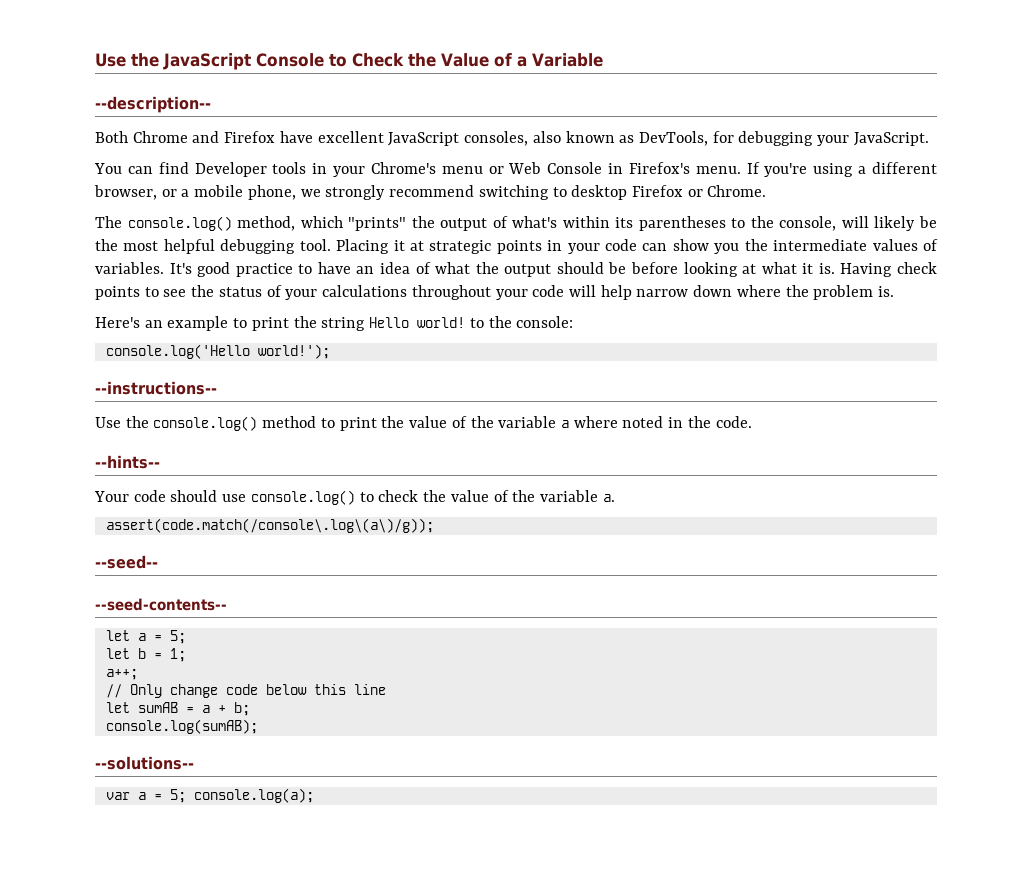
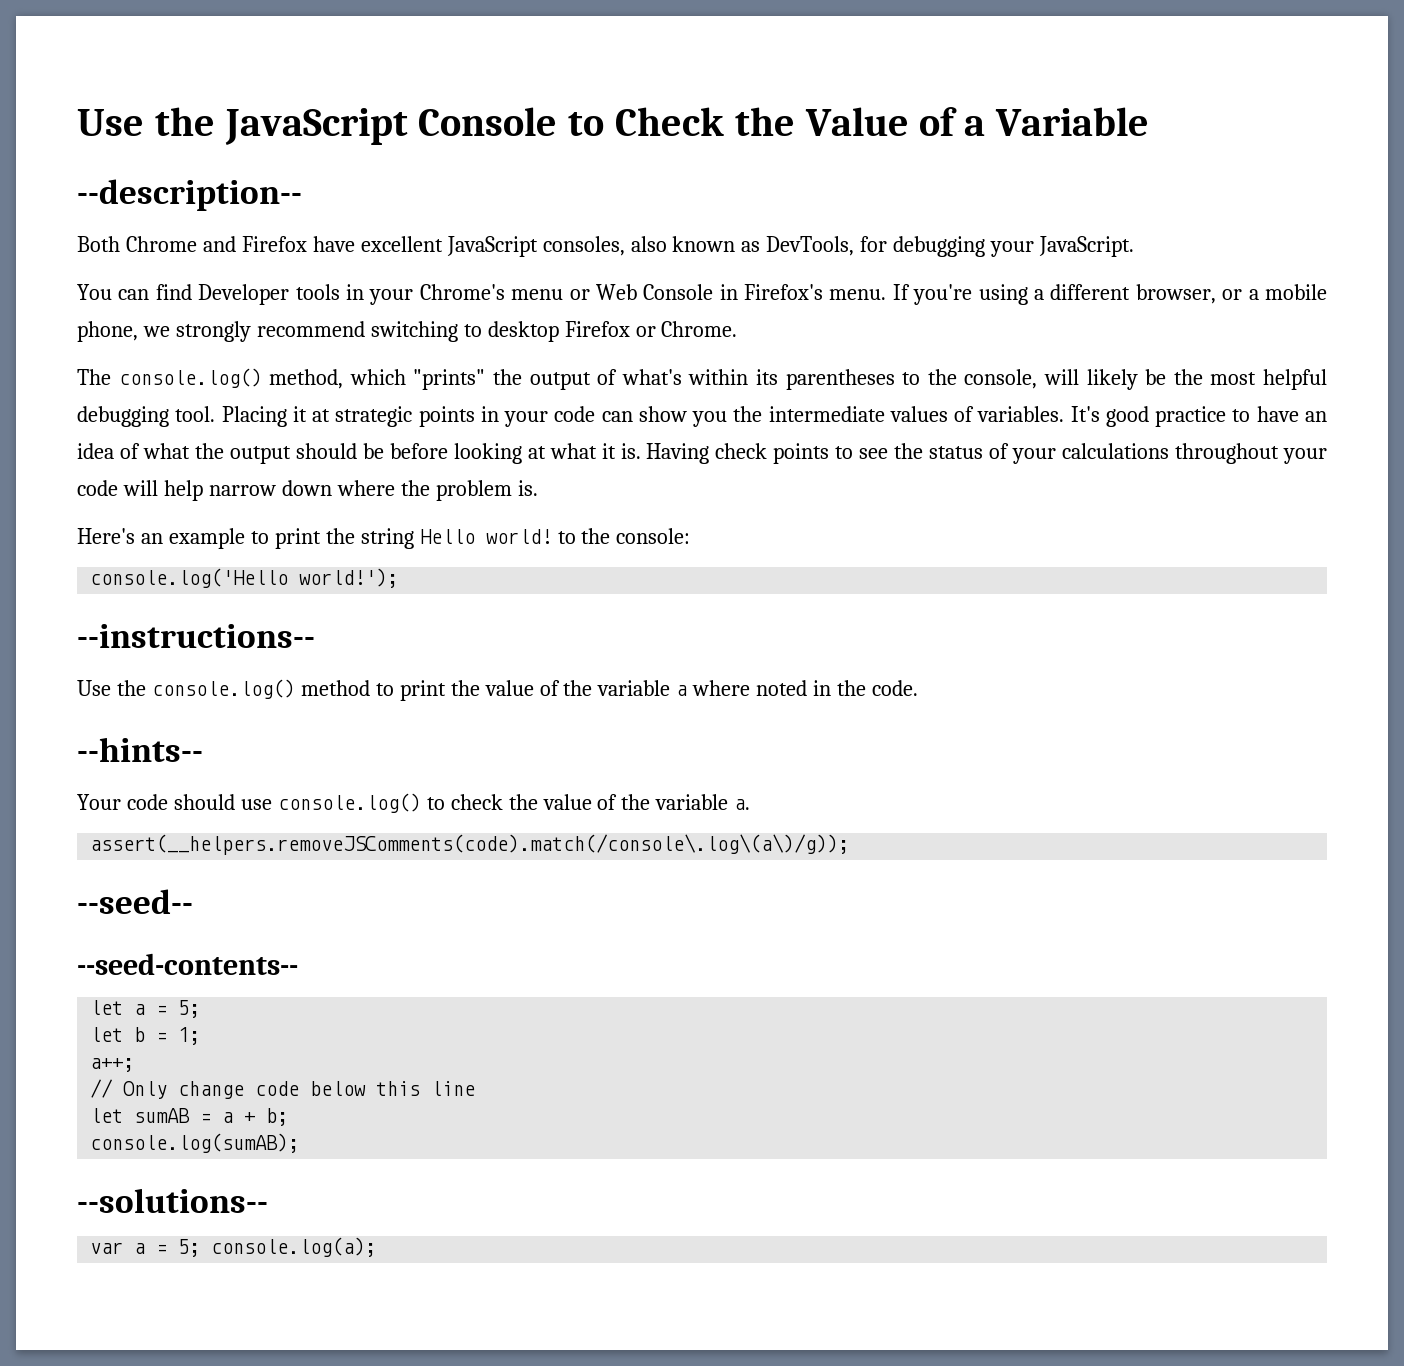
[105,518,434,533] assert(code.match(/console\.log\(a\)/g)); -> [90,834,850,855] assert(__helpers.removeJSComments(code).match(/console\.log\(a\)/g));

